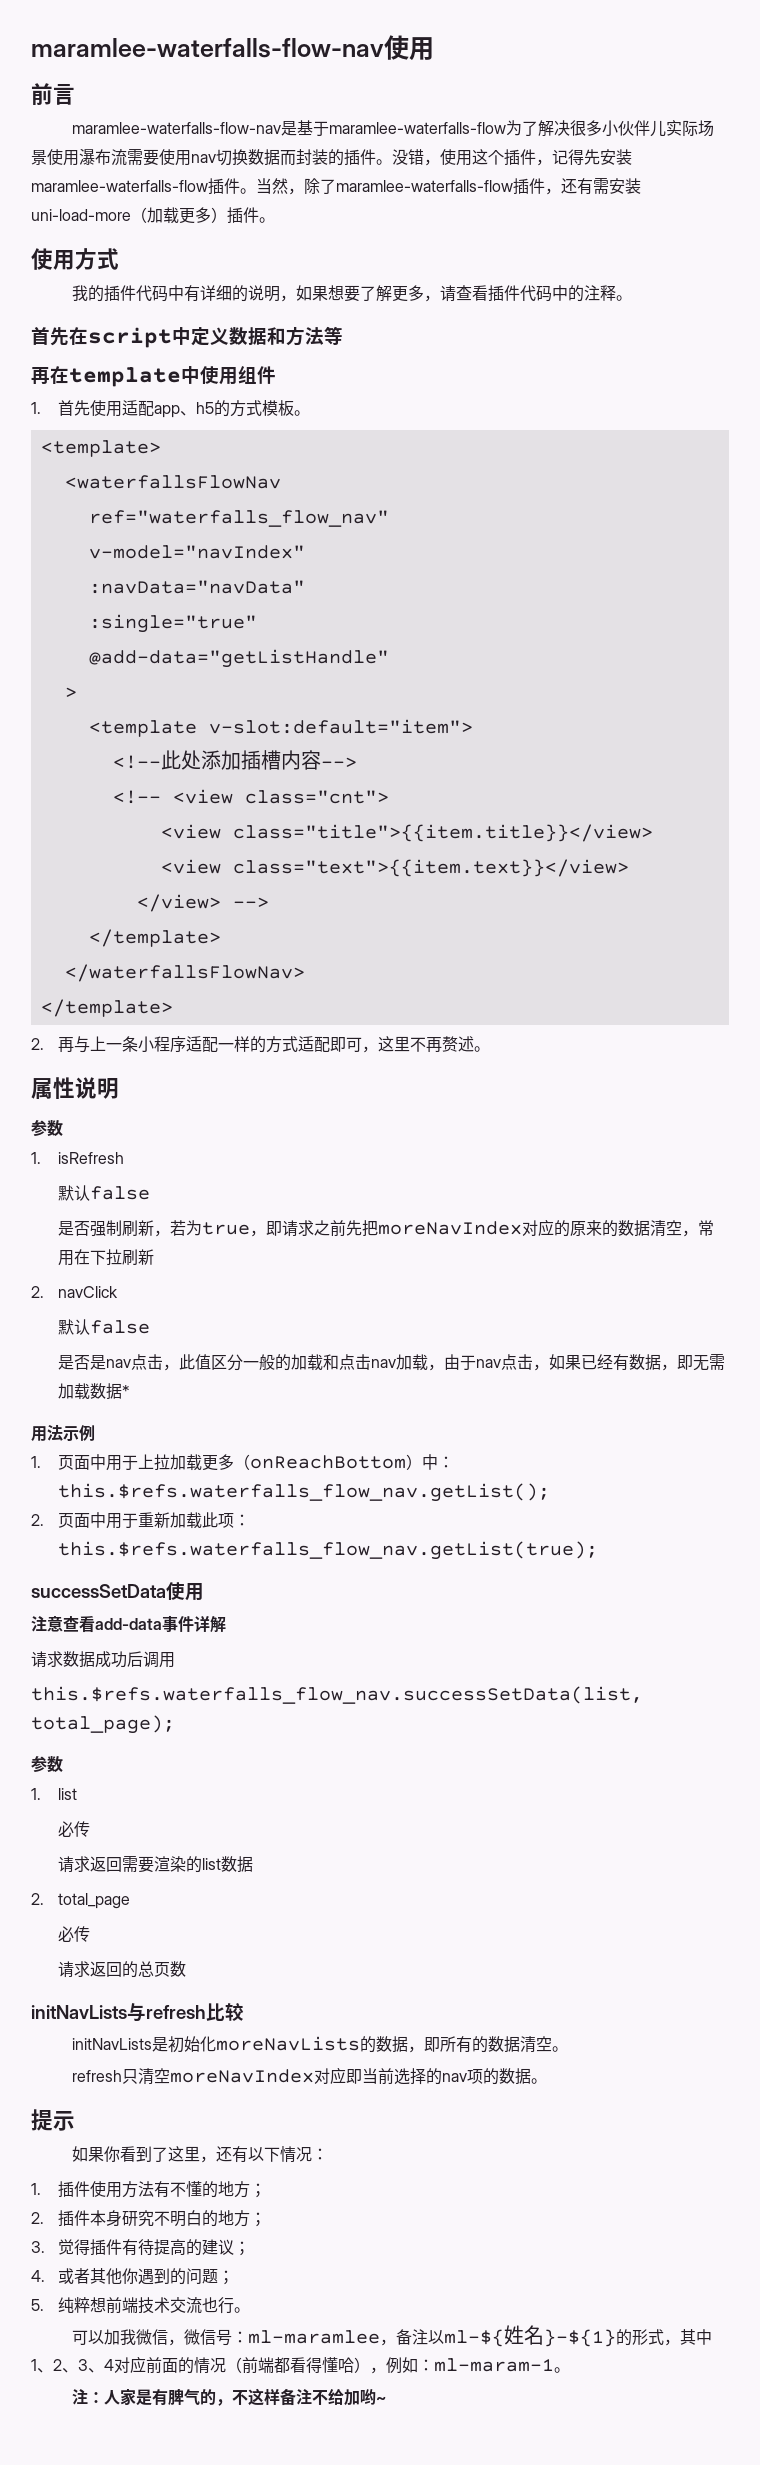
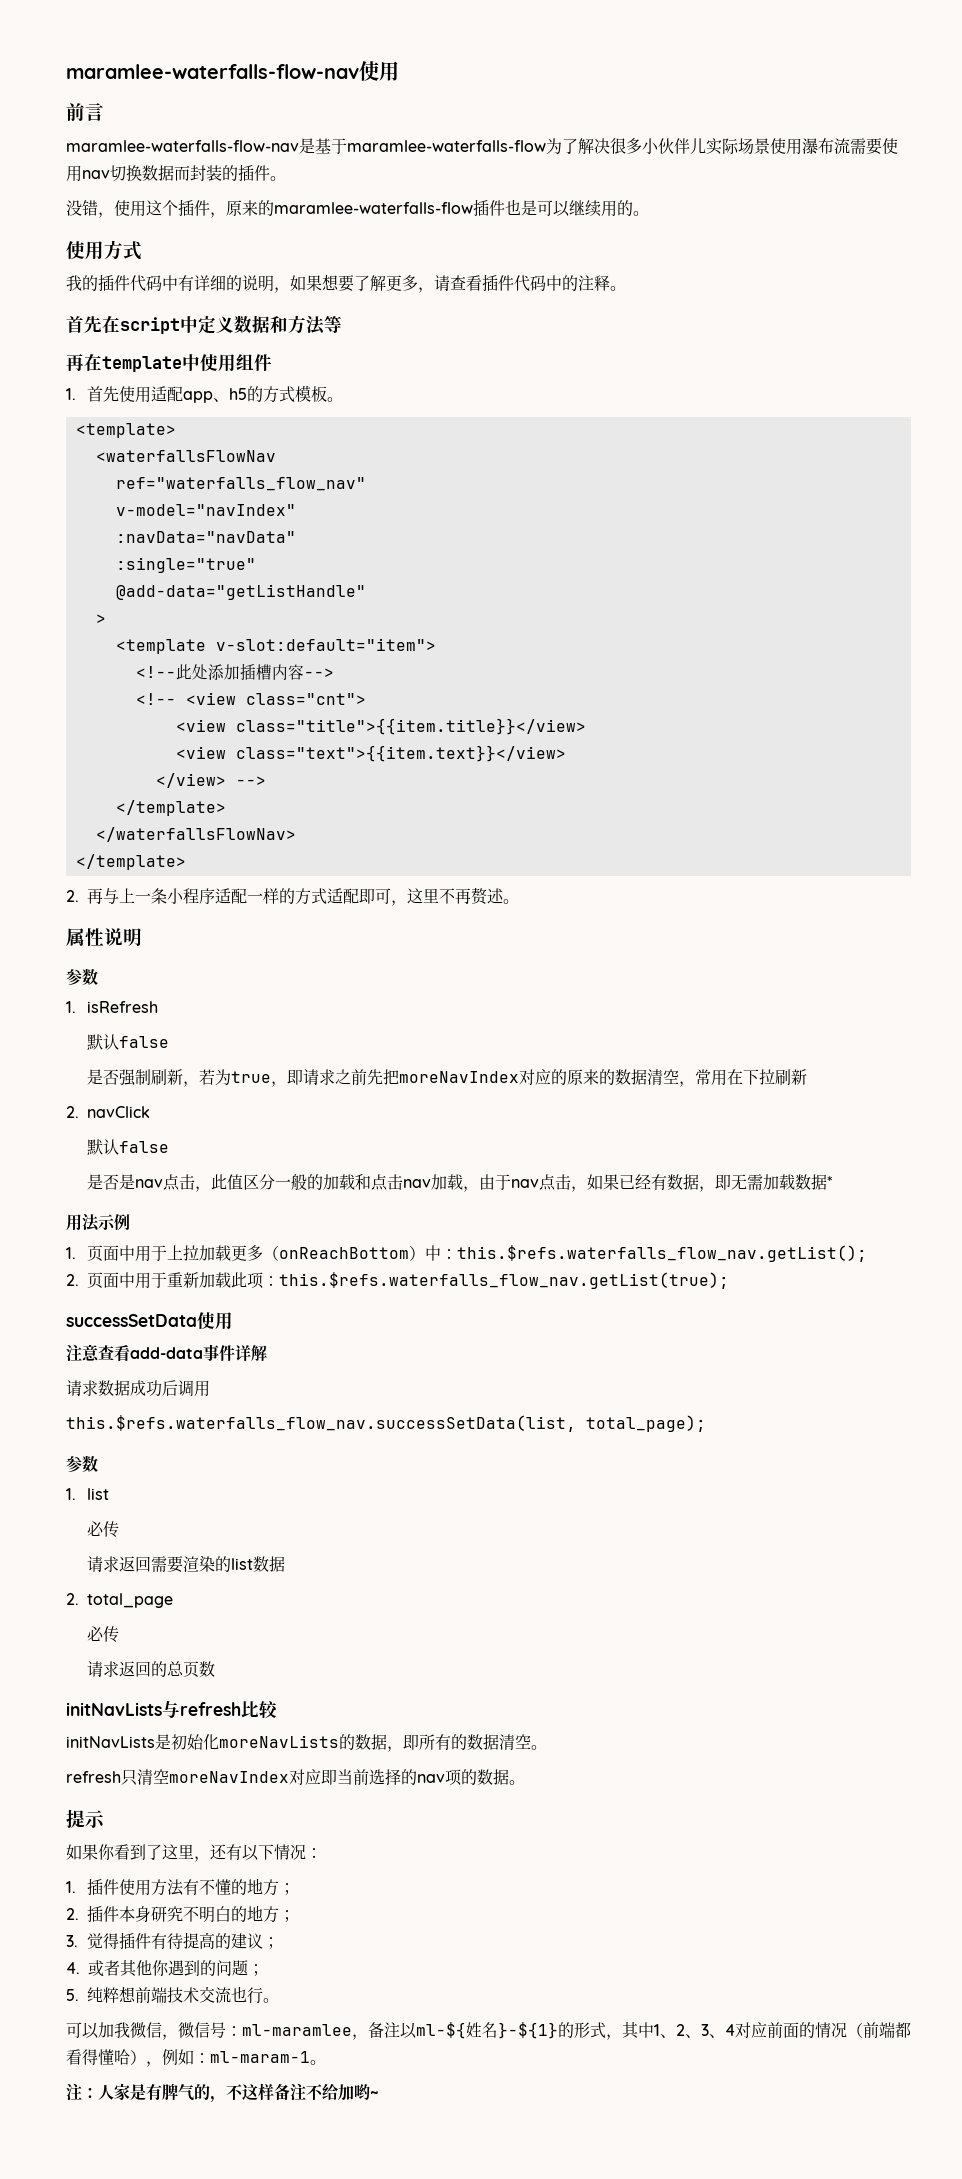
(392, 162) none -> (286, 178) //
[552,149,632,165] [31,178,641,195] [31,207,259,224] 记得先安装maramlee-waterfalls-flow插件。当然，除了maramlee-waterfalls-flow插件，还有需安装uni-load-more（加载更多）插件 -> [226,199,633,217] 原来的maramlee-waterfalls-flow插件也是可以继续用的

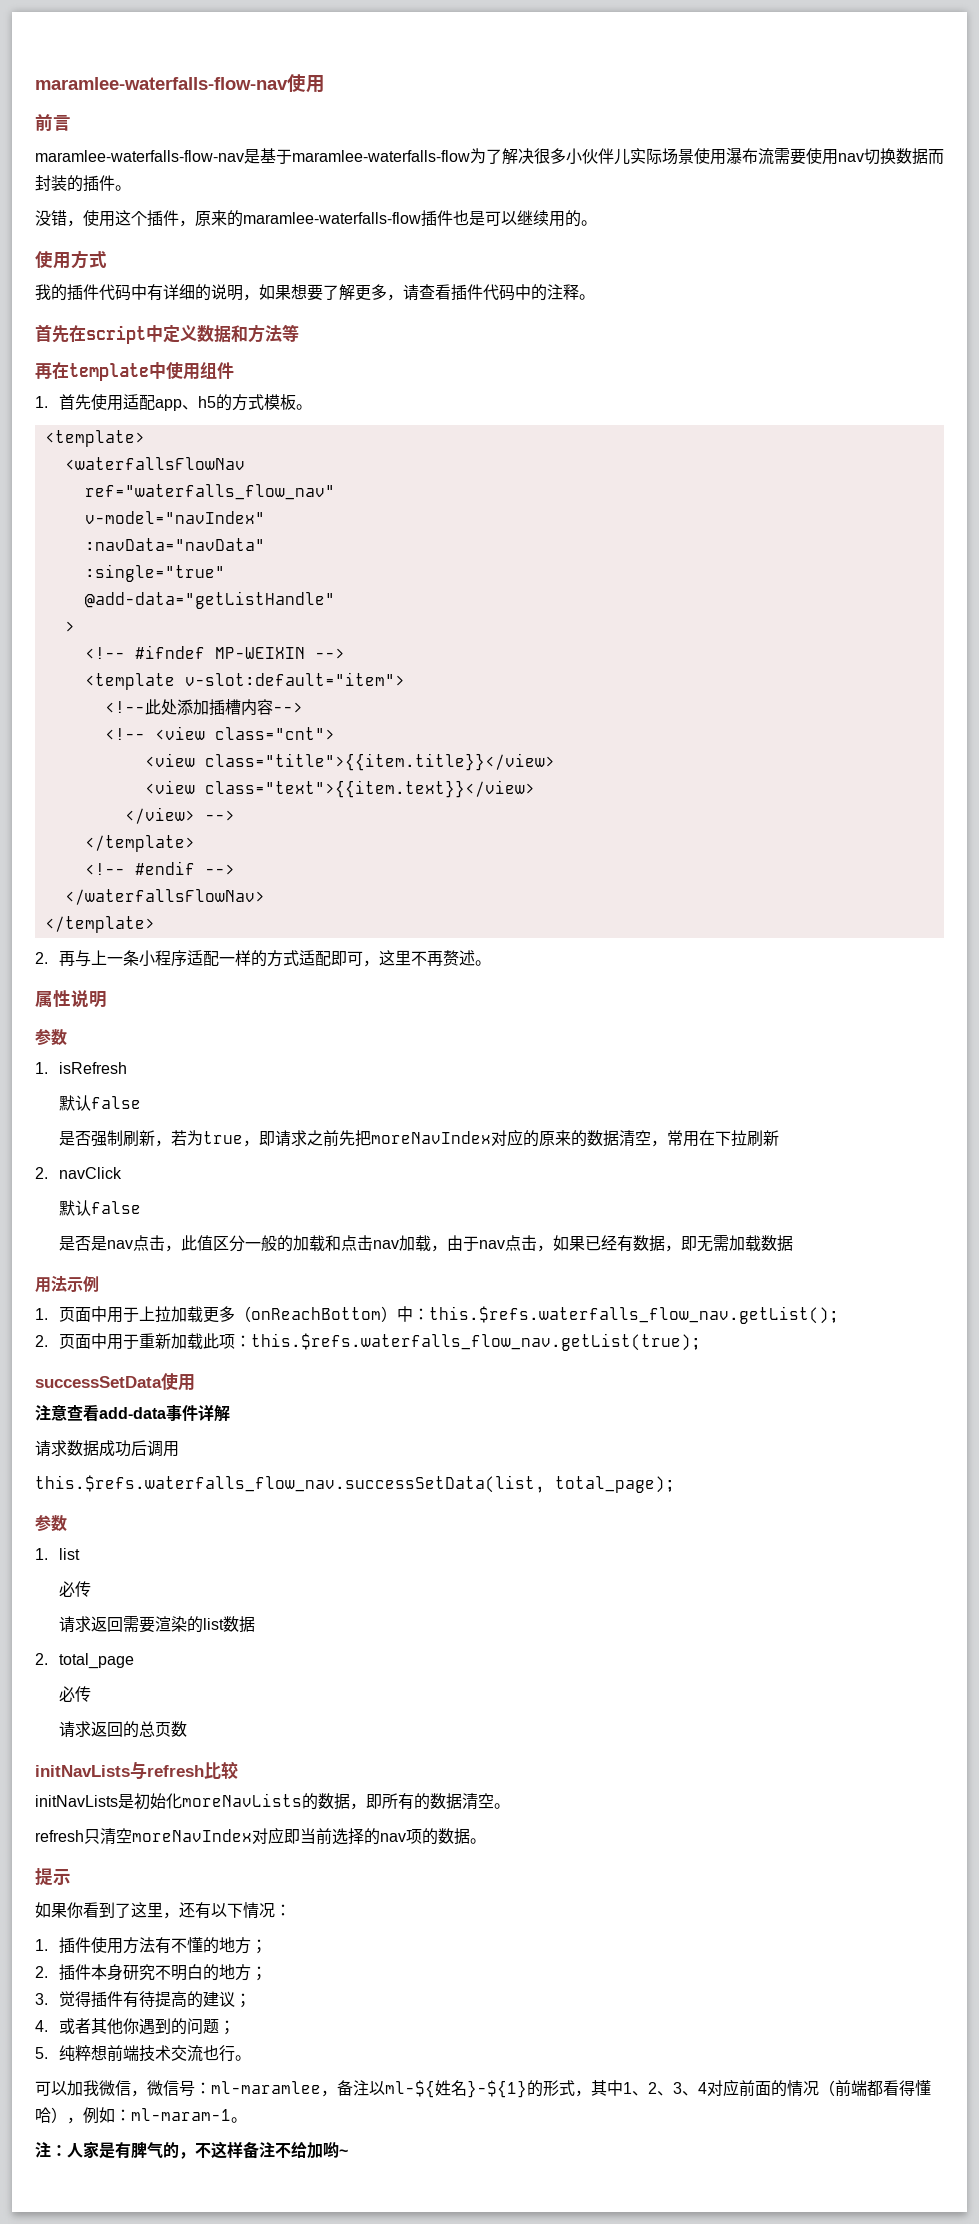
(106, 619) none -> [84,645,345,659] // <!-- #ifndef MP-WEIXIN -->
(226, 808) none -> [84,861,235,875] // <!-- #endif -->
[826,1176,832,1188] * -> (794, 1243) none

